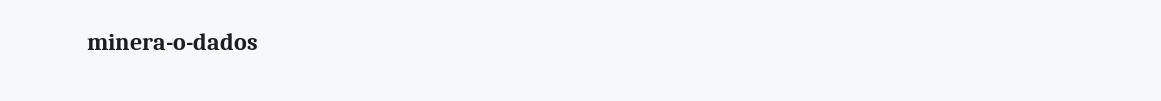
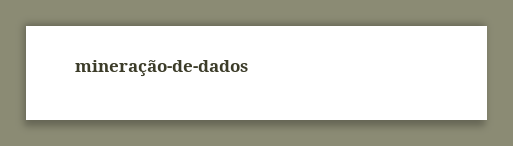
[87,33,258,50] minera-o-dados -> [75,60,248,77] mineração-de-dados

